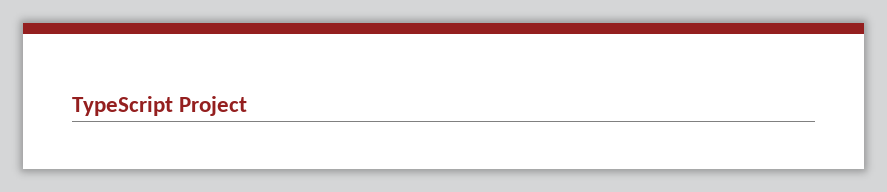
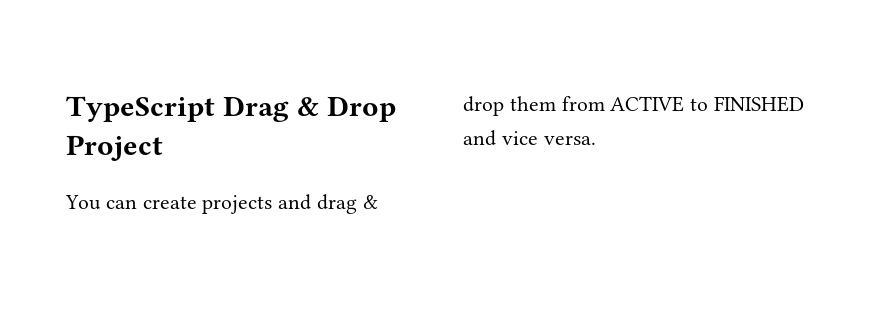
[179,96,248,116] Project -> [223,96,397,122] [66,135,163,161] [65,194,378,214] [463,96,805,116] [463,130,596,146] Drag & Drop Project // You can create projects and drag & drop them from ACTIVE to FINISHED and vice versa.

